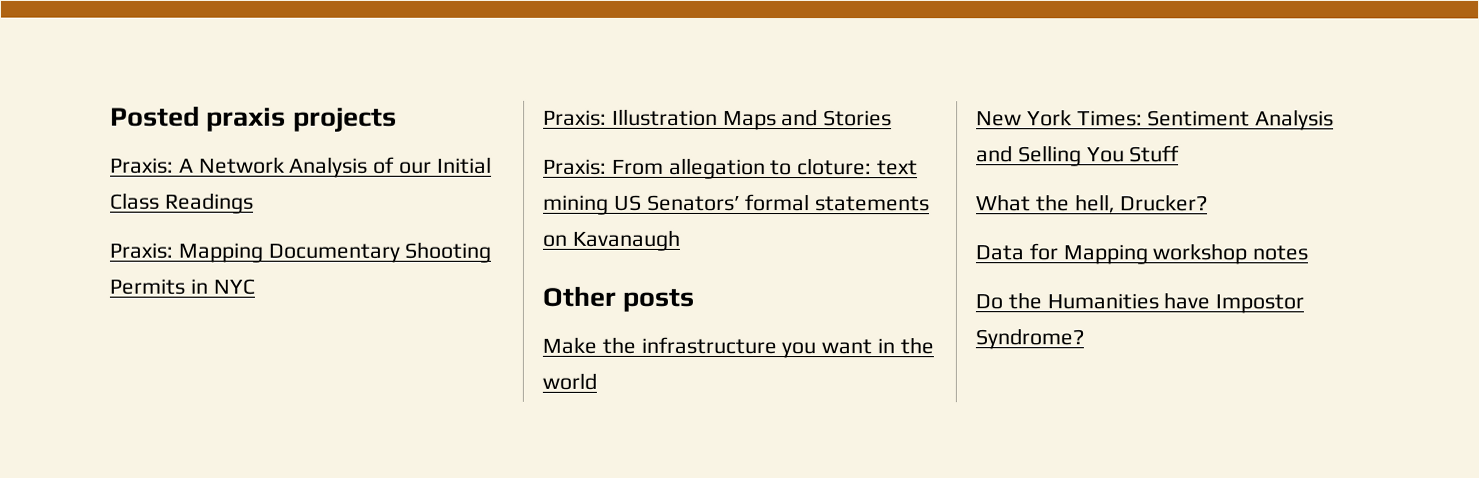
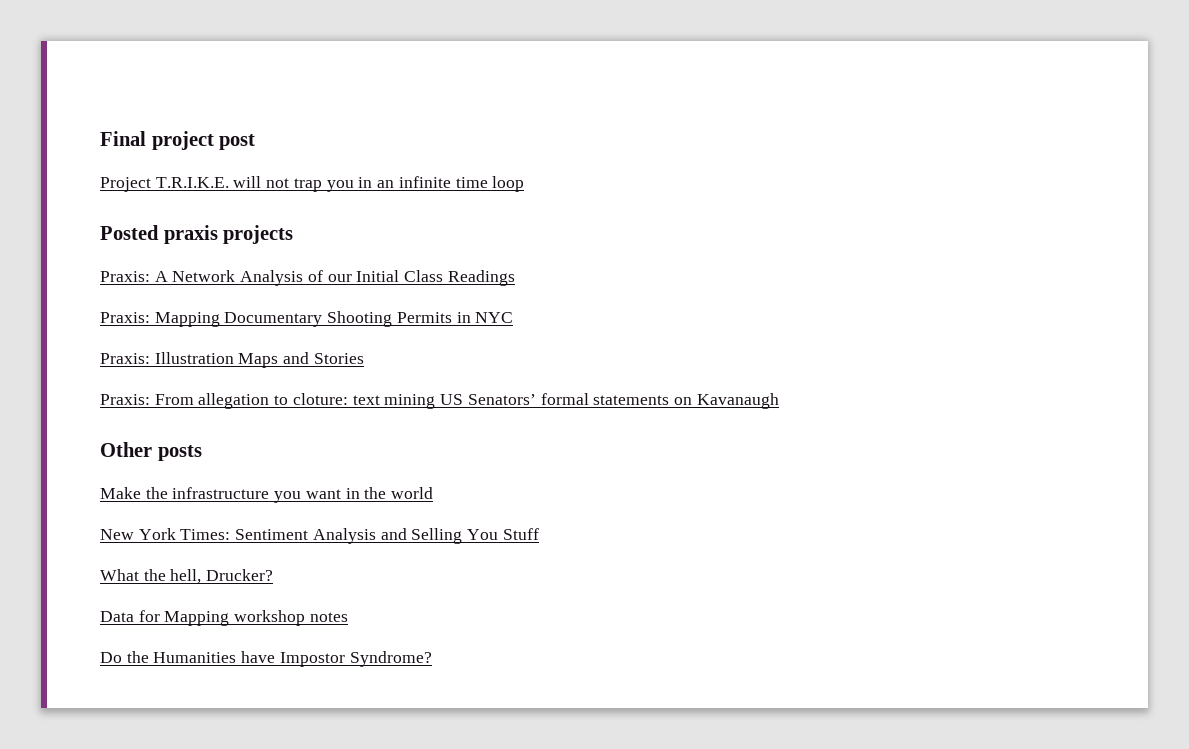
(110, 116) none -> [100,131,256,150] [100,176,525,192] Final project post // Project T.R.I.K.E. will not trap you in an infinite time loop //

